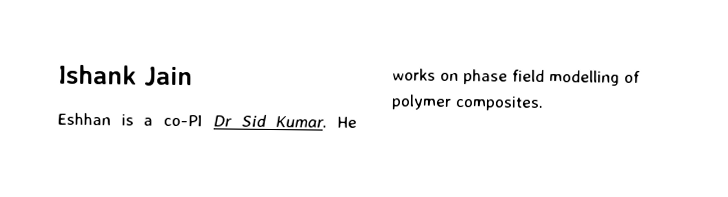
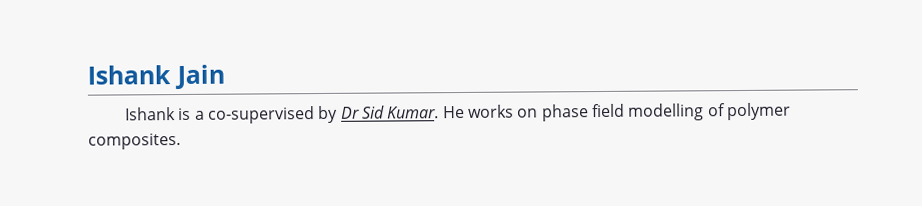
[57,112,111,126] Eshhan -> [125,107,177,121] Ishank
[163,114,204,127] co-PI -> [208,105,339,124] co-supervised by

